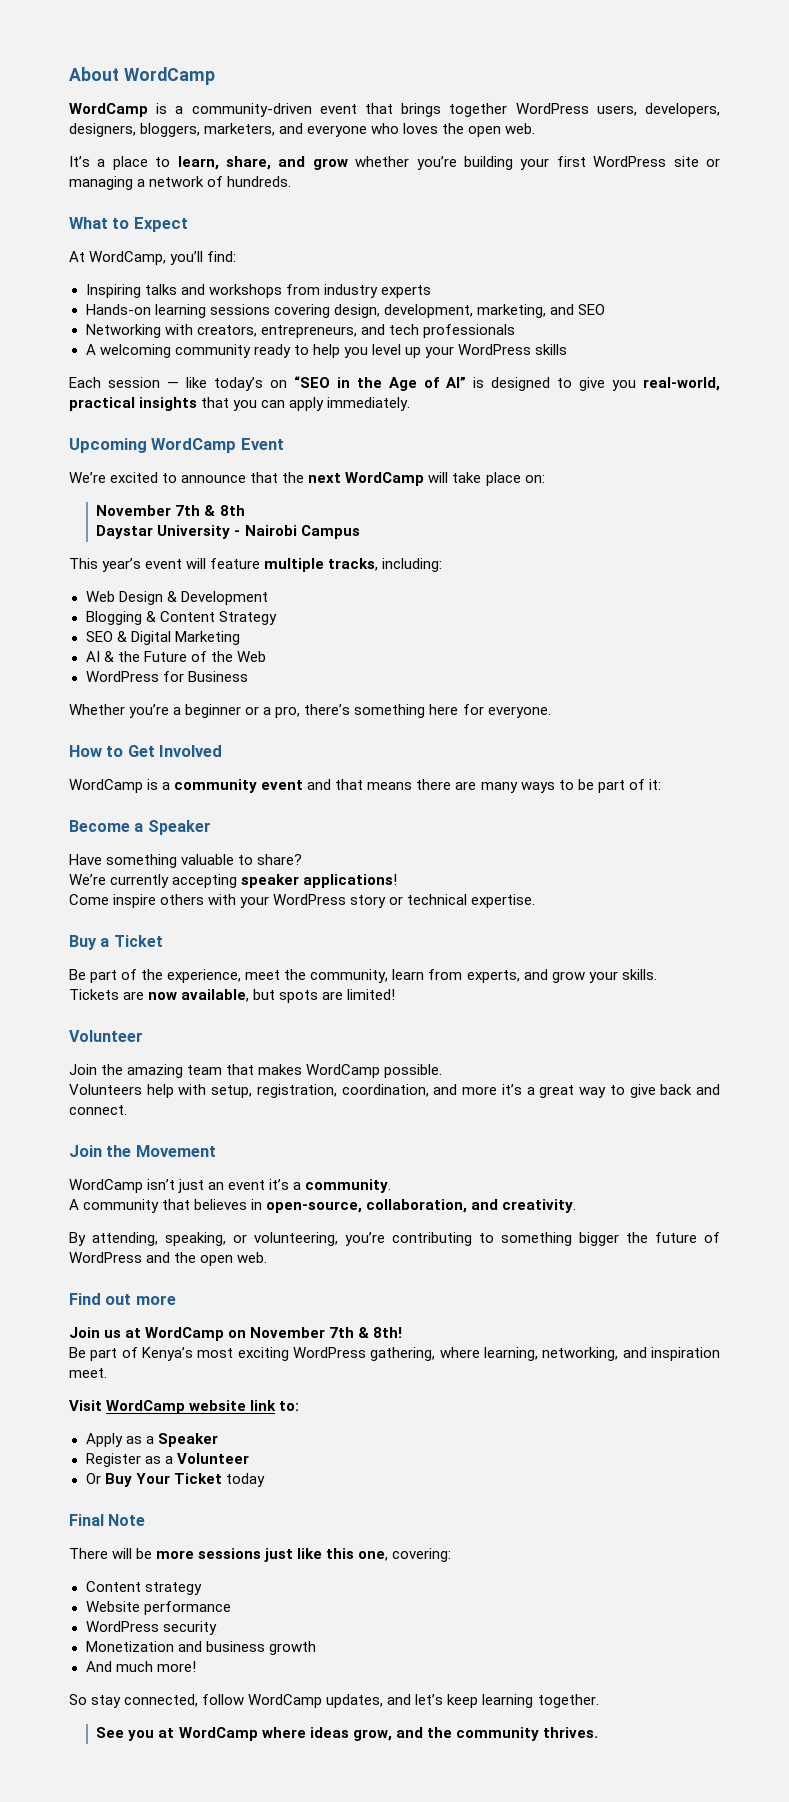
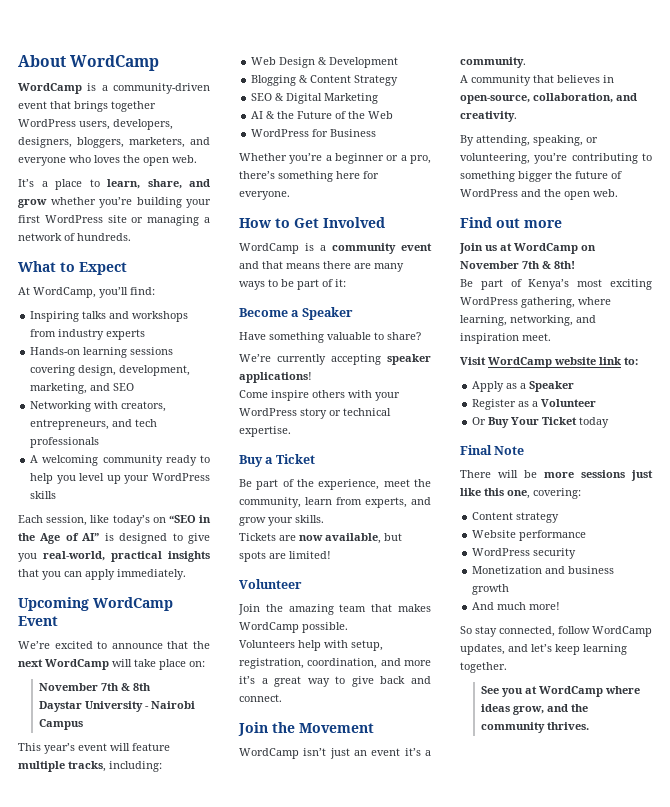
[108,377,179,388] session — -> [46,515,88,526] session,

